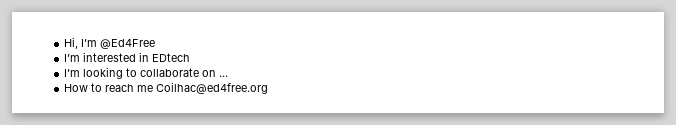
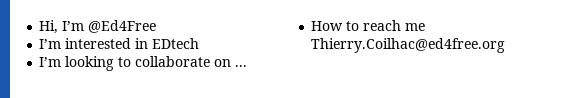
[156,82,269,94] Coilhac@ed4free.org -> [311,38,506,53] Thierry.Coilhac@ed4free.org

